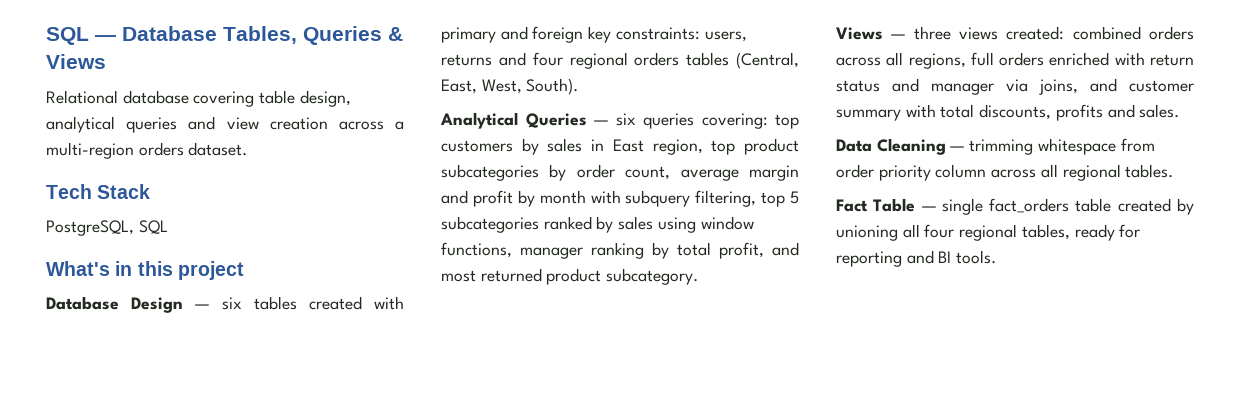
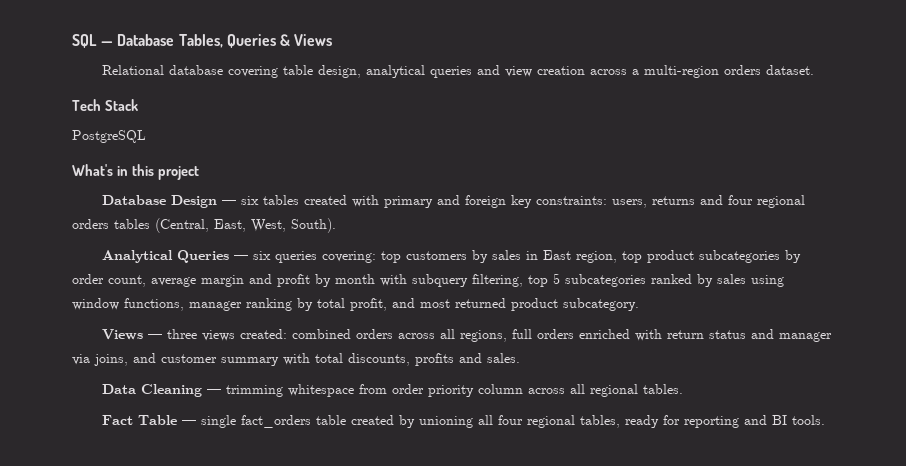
[46,220,168,236] PostgreSQL, SQL -> [72,130,146,143] PostgreSQL

